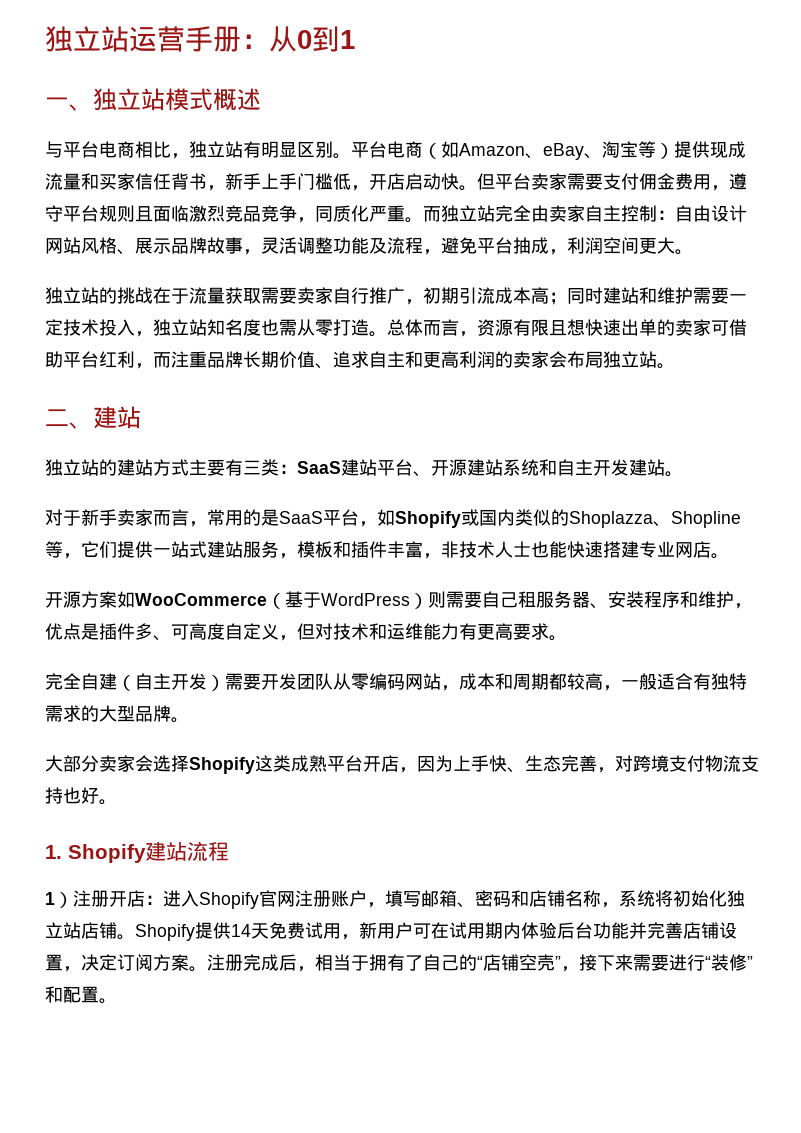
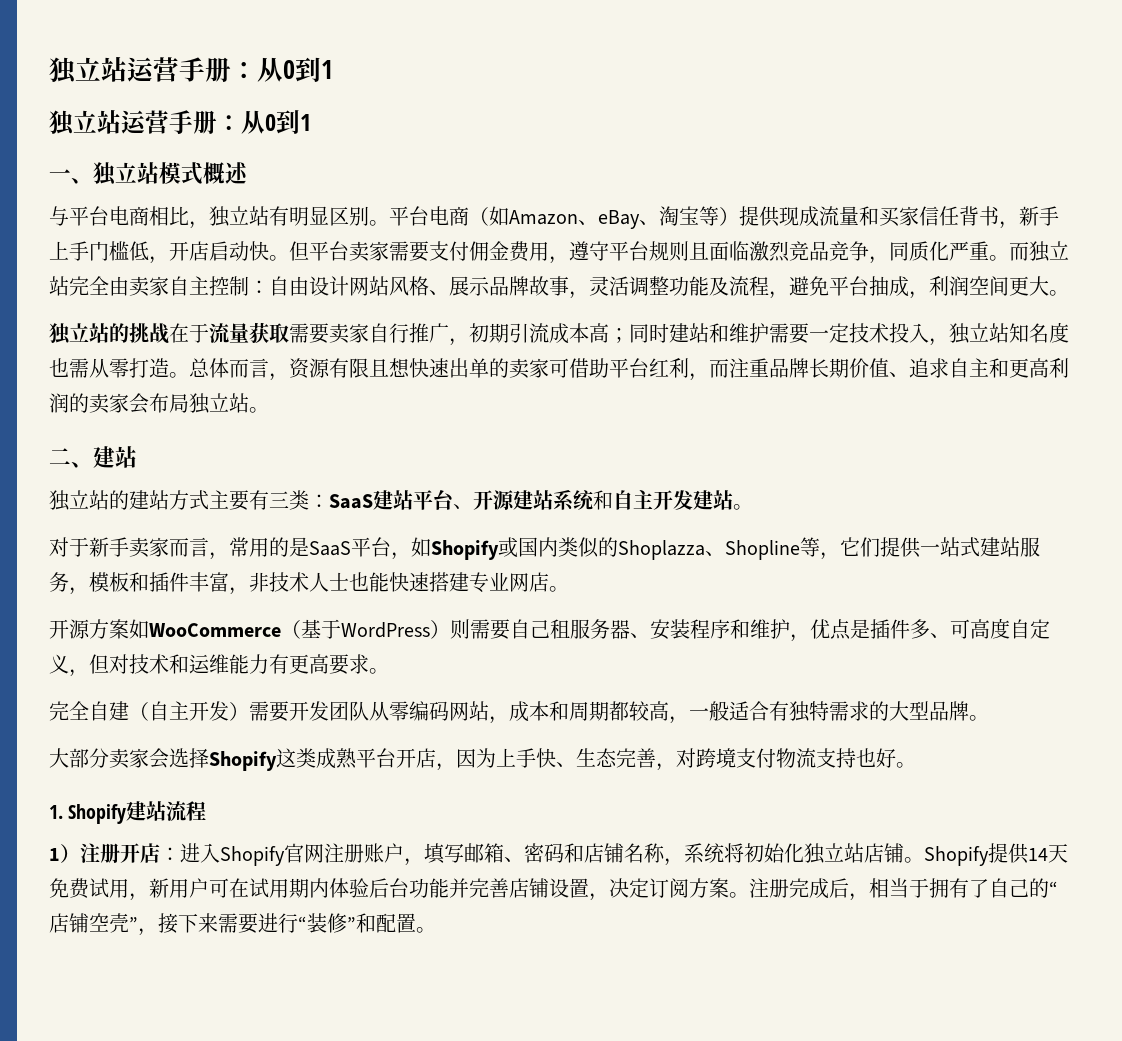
[45,26,355,52] 独立站运营手册：从0到1 -> [49,56,333,84] [49,110,311,136] 独立站运营手册：从0到1 // 独立站运营手册：从0到1

